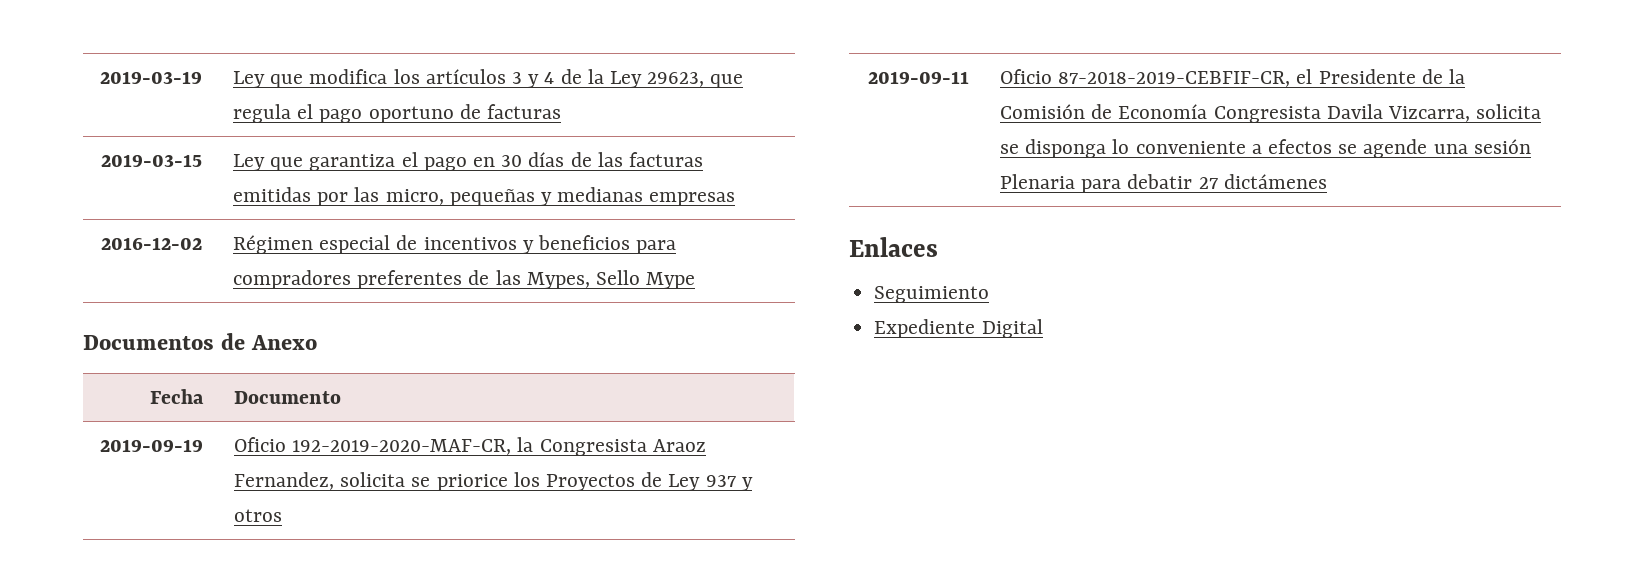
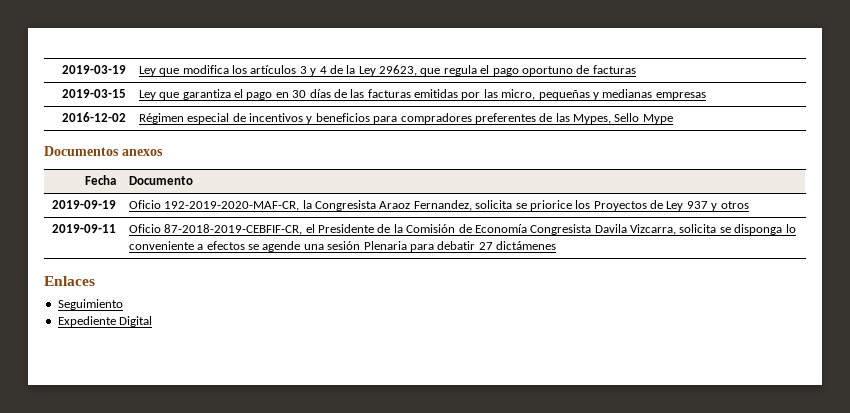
[221,333,318,350] de Anexo -> [122,149,163,156] anexos

